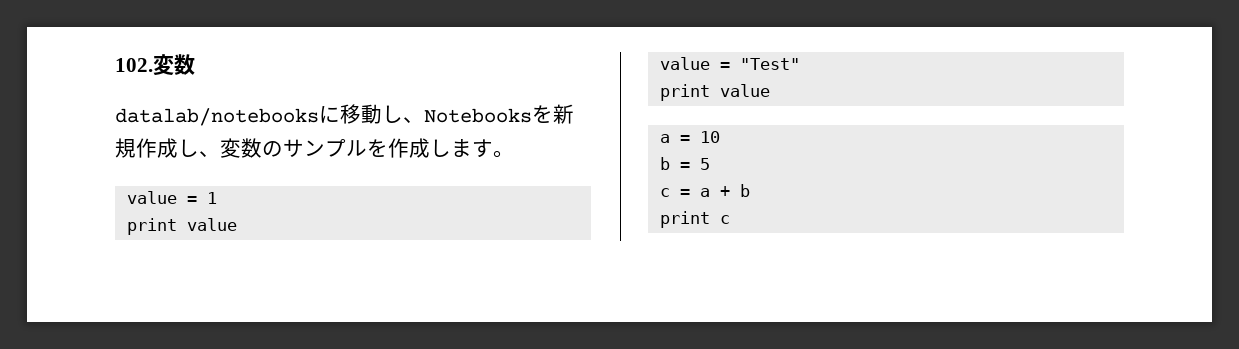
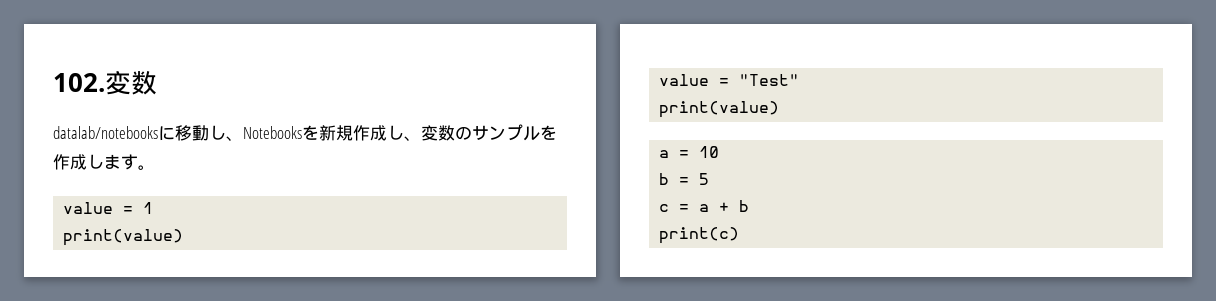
[127,218,238,235] print value -> [63,229,184,246] print(value)
[660,84,771,101] print value -> [659,101,780,118] print(value)
[660,211,731,228] print c -> [659,227,740,244] print(c)

